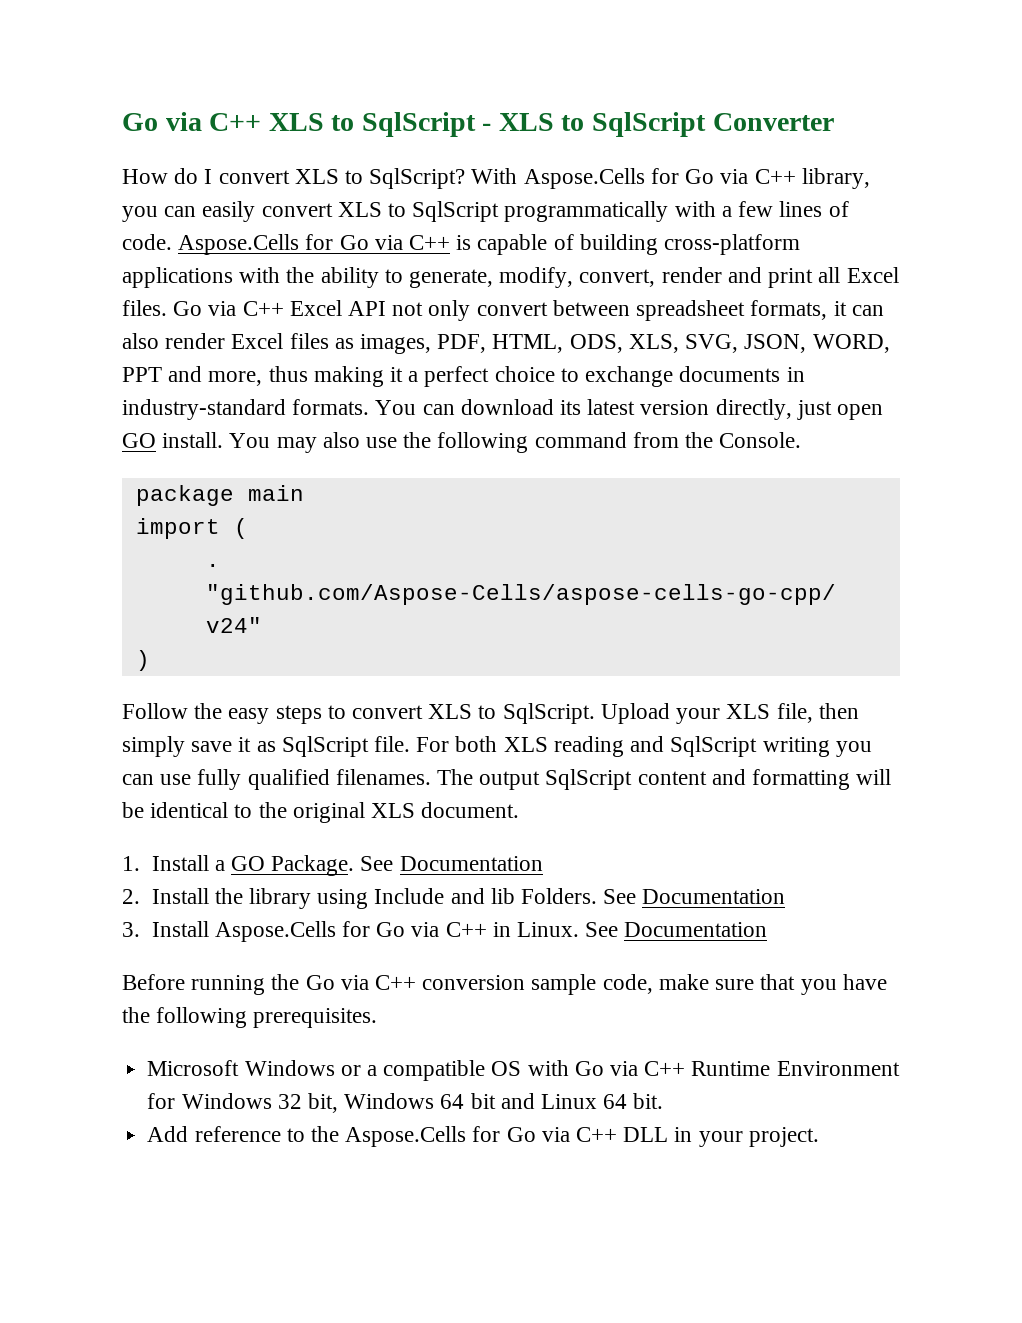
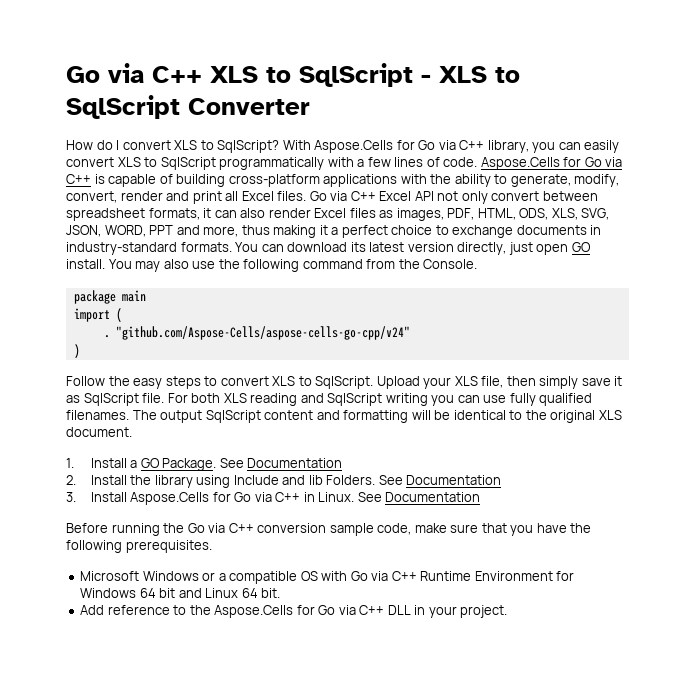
[277,1093,435,1113] 32 bit, Windows -> (137, 593) none

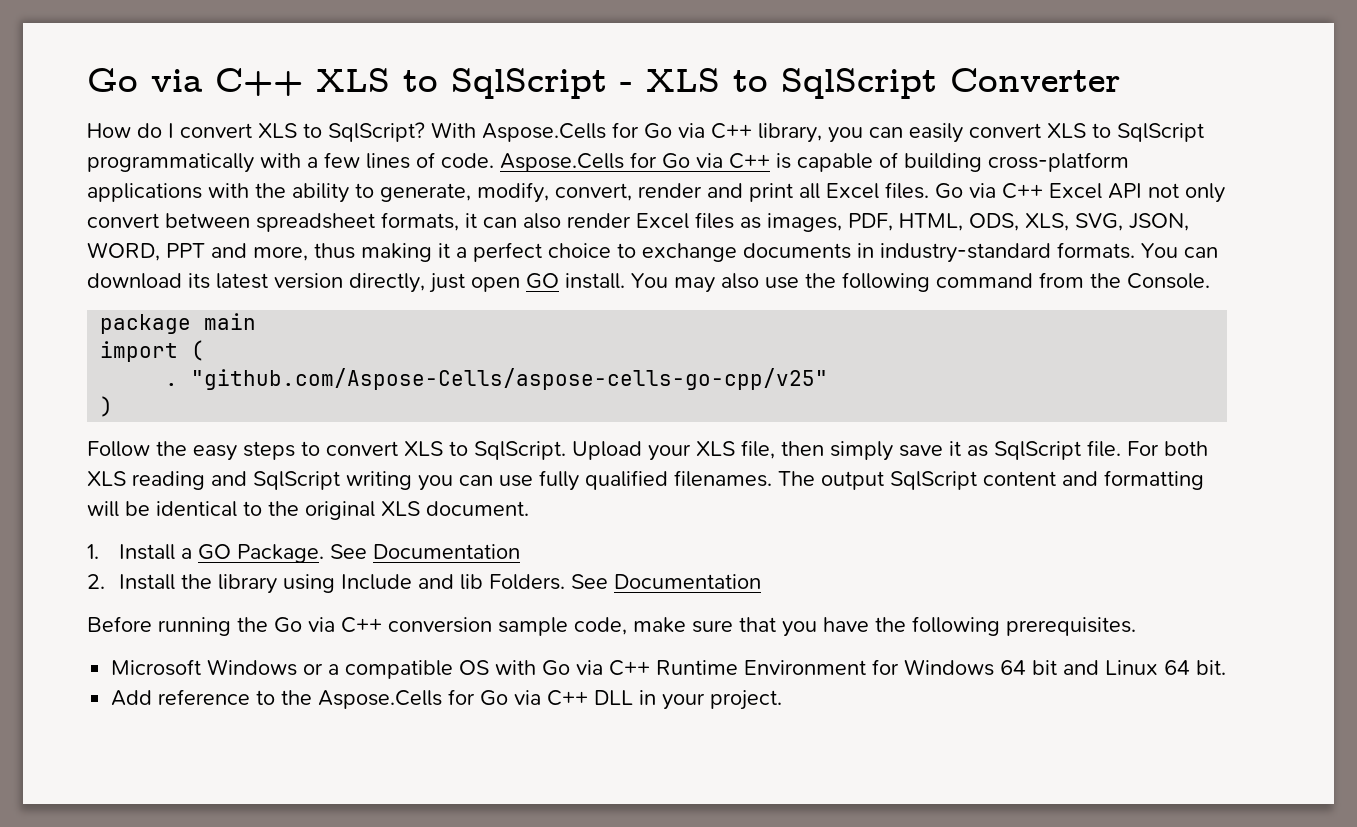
[115,326,410,340] "github.com/Aspose-Cells/aspose-cells-go-cpp/v24" -> [191,368,829,390] "github.com/Aspose-Cells/aspose-cells-go-cpp/v25"
[66,492,481,505] // 3. Install Aspose.Cells for Go via C++ in Linux. See Documentation -> (761, 581) none

